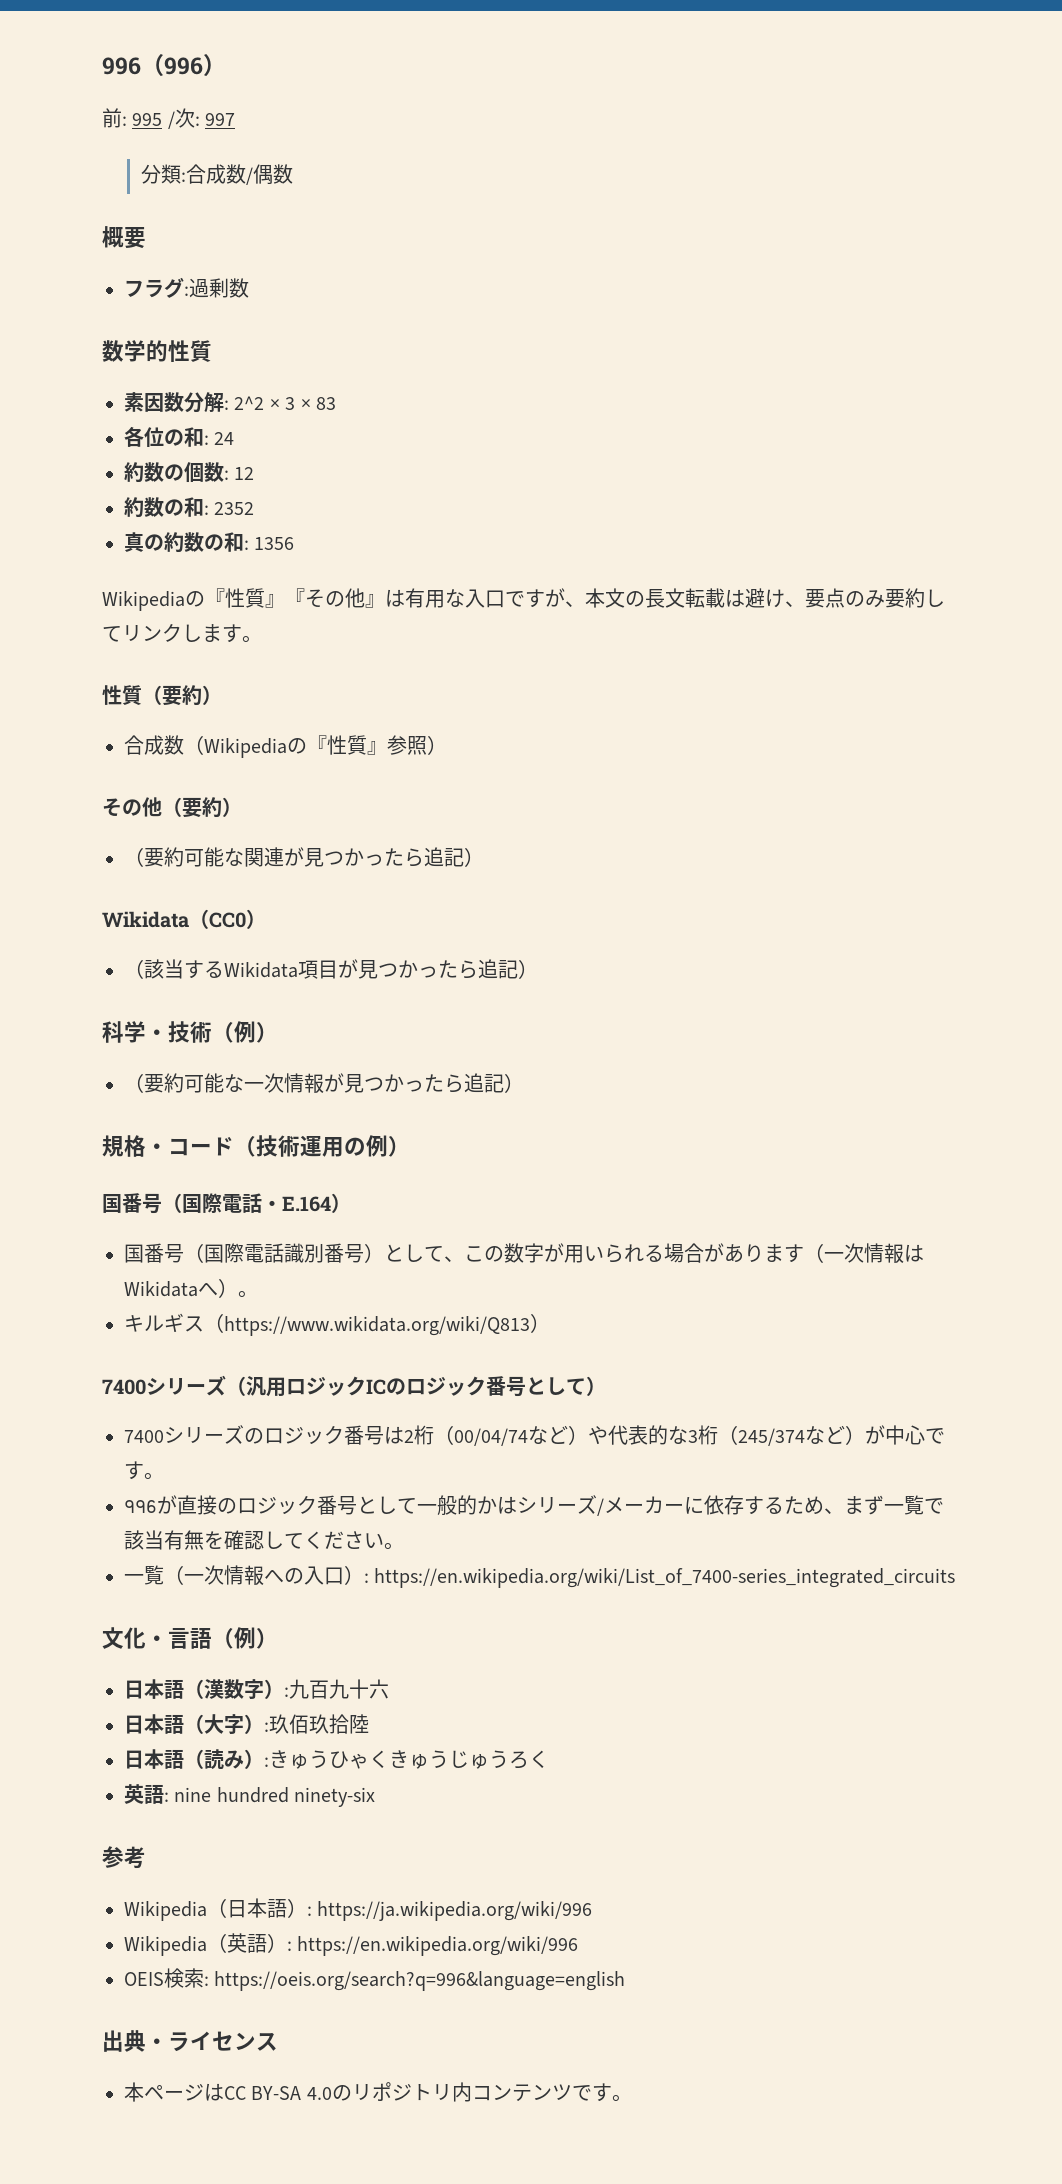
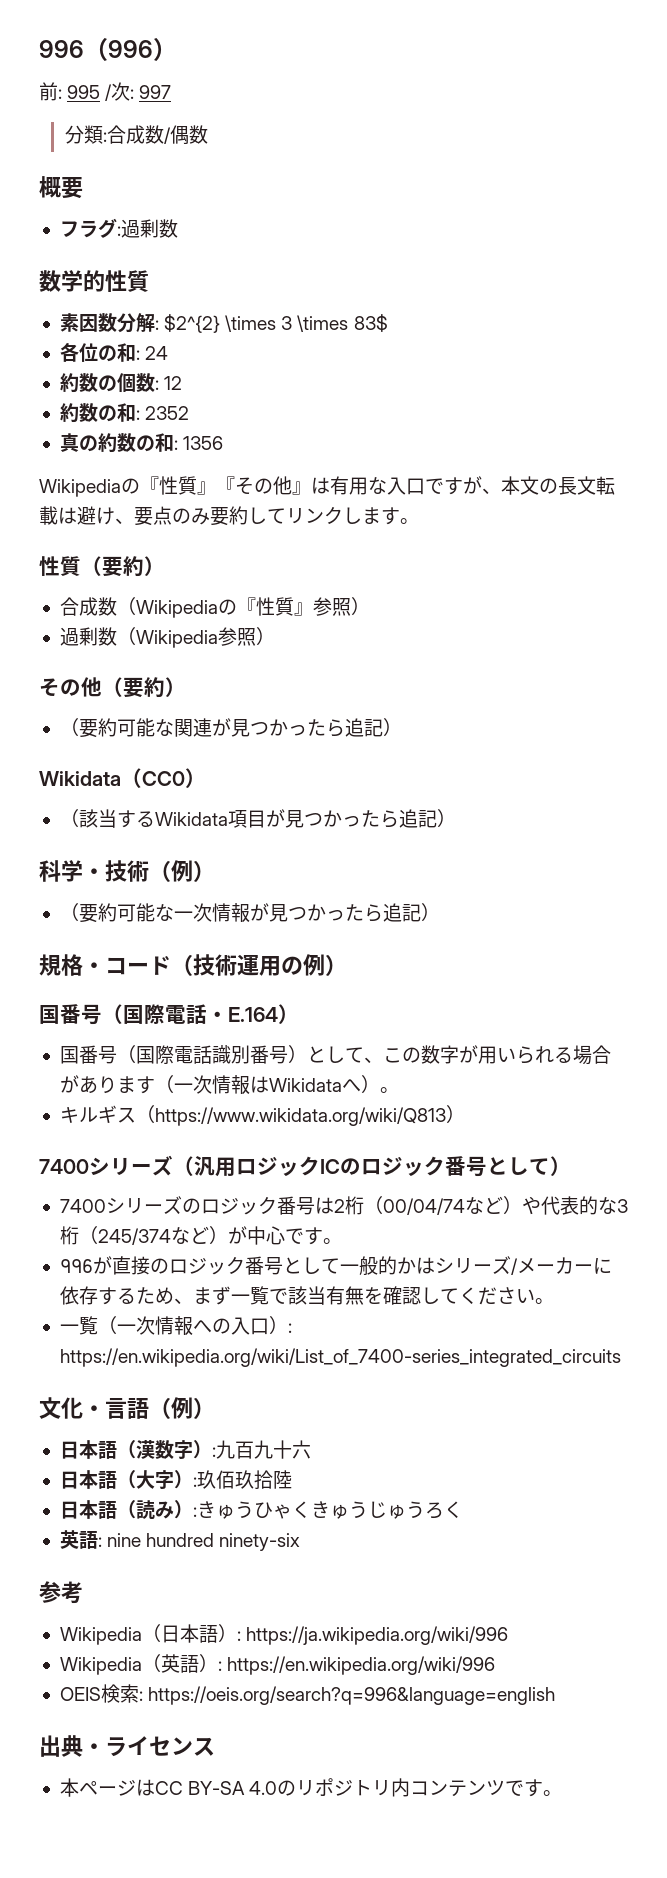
[234,396,336,410] 2^2 × 3 × 83 -> [164,314,388,333] $2^{2} \times 3 \times 83$
(447, 745) none -> [59,627,275,648] // 過剰数（Wikipedia参照）

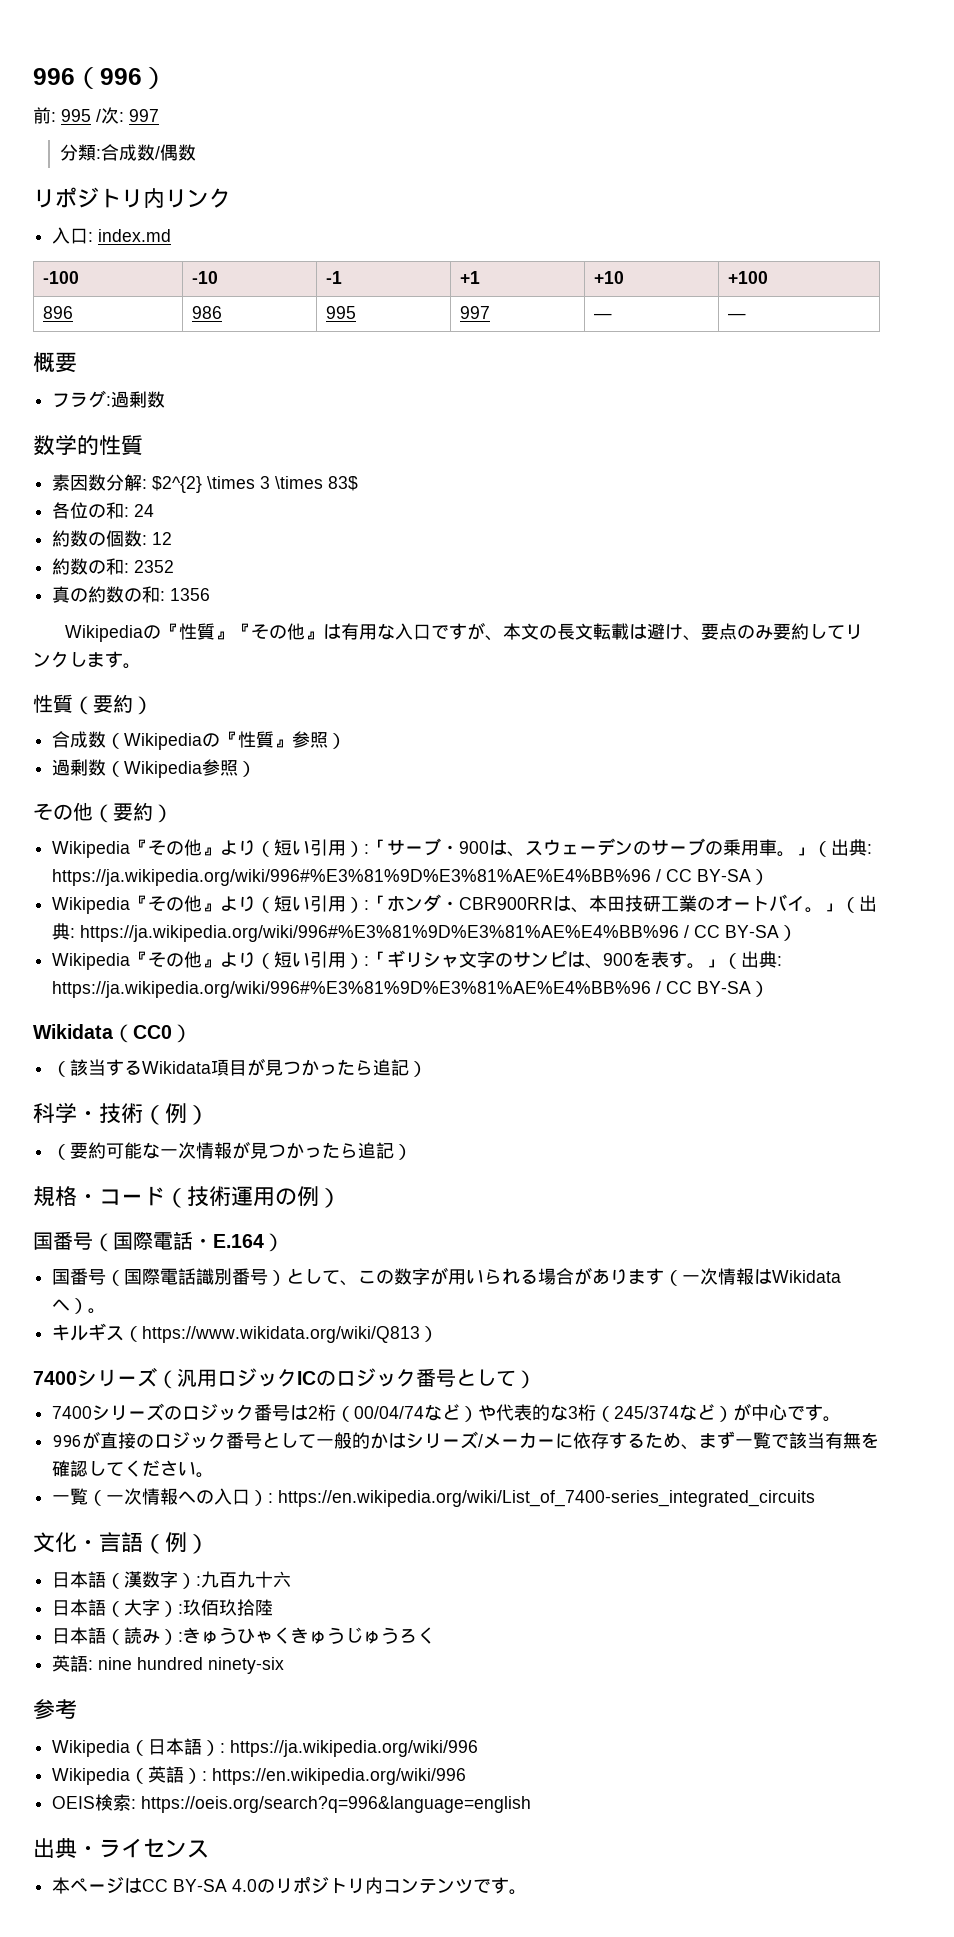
(208, 134) none -> [33,187,231,208] [52,227,172,244] [43,271,80,284] [192,271,219,284] [326,271,343,284] [460,271,481,284] [594,271,625,284] [728,271,769,284] [43,306,74,319] [192,306,223,319] [326,306,357,319] [460,306,491,319] [594,313,613,319] [728,313,747,319] // リポジトリ内リンク // 入口: index.md // -100 | -10 | -1 | +1 | +10 | +100 // 896 | 986 | 995 | 997 | — | —
[59,718,383,738] （要約可能な関連が見つかったら追記 -> [52,838,873,858] [52,869,770,886] [52,894,878,914] [52,923,798,942] [52,950,783,970] [52,981,752,998] Wikipedia『その他』より（短い引用）:「サーブ・900は、スウェーデンのサーブの乗用車。」（出典: https://ja.wikipedia.org/wiki/996#%E3%81%9D%E3%81%AE%E4%BB%96 / CC BY-SA） // Wikipedia『その他』より（短い引用）:「ホンダ・CBR900RRは、本田技研工業のオートバイ。」（出典: https://ja.wikipedia.org/wiki/996#%E3%81%9D%E3%81%AE%E4%BB%96 / CC BY-SA） // Wikipedia『その他』より（短い引用）:「ギリシャ文字のサンピは、900を表す。」（出典: https://ja.wikipedia.org/wiki/996#%E3%81%9D%E3%81%AE%E4%BB%96 / CC BY-SA

